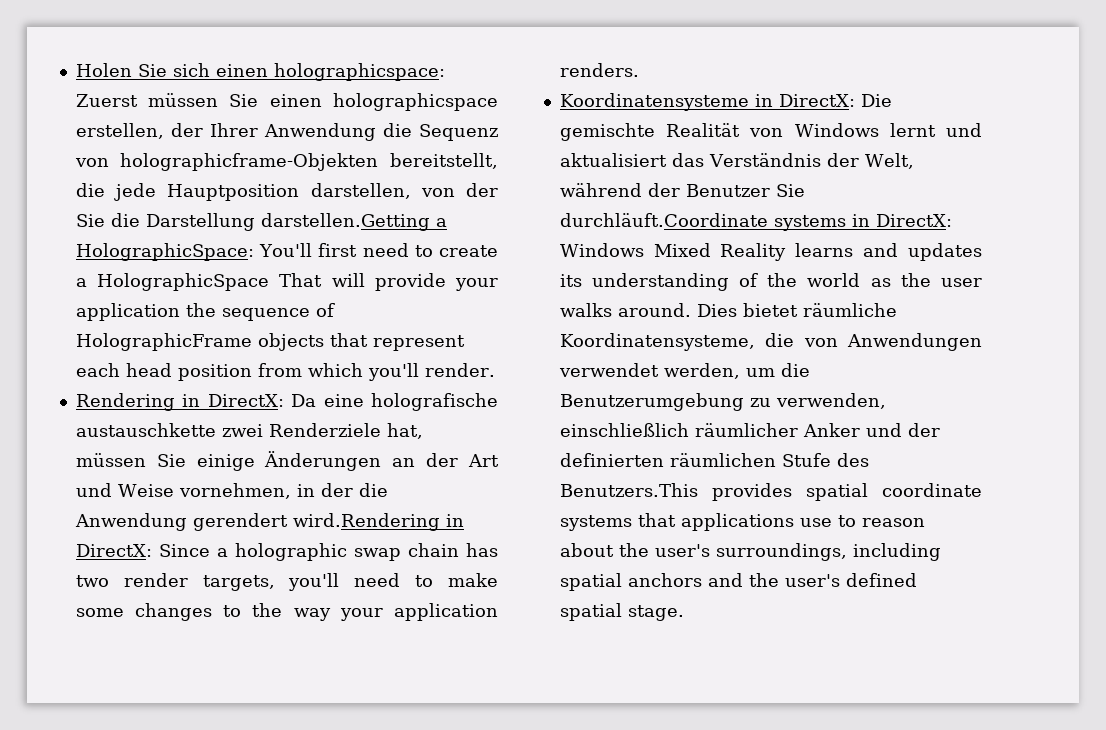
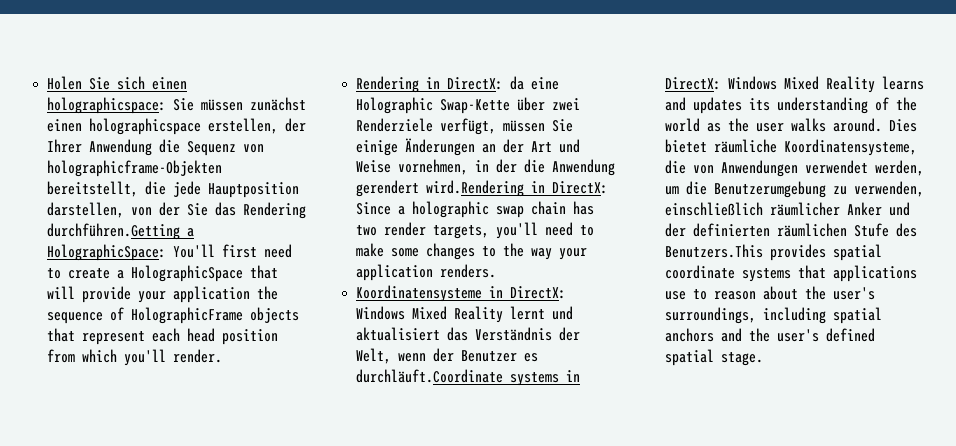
[75,93,259,107] Zuerst müssen Sie -> [173,97,307,111] Sie müssen zunächst
[110,213,430,231] die Darstellung darstellen.Getting -> [215,202,307,219] [47,223,181,240] das Rendering durchführen.Getting
[279,273,323,287] That -> [250,265,279,279] that
[291,393,498,411] [75,423,216,437] Da eine holografische austauschkette -> [510,76,560,90] [356,97,546,114] da eine Holographic Swap-Kette über
[386,423,423,439] hat, -> [440,118,497,135] verfügt,
[860,94,892,107] [559,123,879,141] Die gemischte Realität von Windows -> [356,306,504,323] Windows Mixed Reality
[559,183,642,197] während -> [398,353,427,362] wenn
[775,184,805,197] Sie -> [524,353,539,362] es

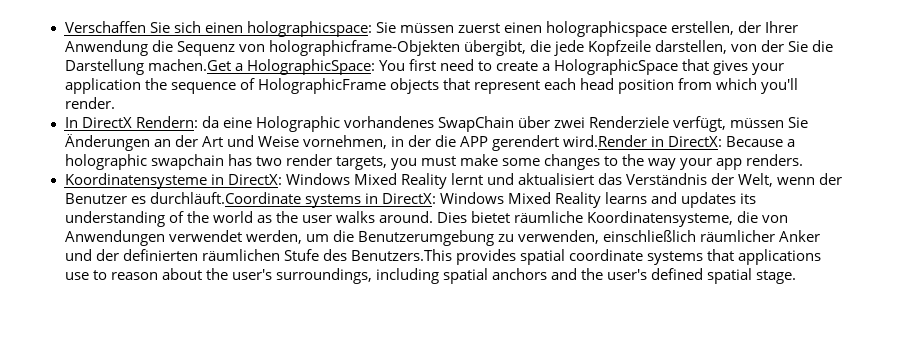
[47,76,83,90] Holen -> [64,21,146,33] Verschaffen
[250,97,307,111] zunächst -> [457,23,500,33] zuerst
[47,181,139,197] bereitstellt, -> [463,40,526,56] übergibt,
[208,182,300,198] Hauptposition -> [587,40,651,56] Kopfzeile
[215,202,307,219] [47,223,181,240] das Rendering durchführen.Getting -> [812,40,834,52] [64,59,231,75] die Darstellung machen.Get
[173,244,216,258] You'll -> [378,60,405,71] You
[47,286,132,303] will provide -> [713,60,749,75] gives
[356,76,504,93] Rendering in DirectX: -> [64,116,198,128] In DirectX Rendern:
[440,99,511,114] Swap-Kette -> [343,116,514,132] vorhandenes SwapChain
[356,140,399,156] einige -> (809, 122) none
[552,159,616,176] [356,180,609,197] [356,202,392,215] Anwendung gerendert wird.Rendering in DirectX: Since -> [460,135,784,151] APP gerendert wird.Render in DirectX: Because
[496,201,567,218] swap chain -> [150,154,224,170] swapchain
[496,222,595,239] you'll need to -> [390,156,456,170] you must
[356,264,434,281] application -> [716,158,743,170] app

